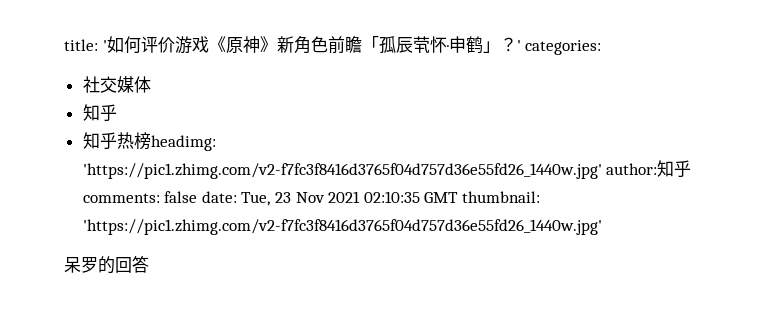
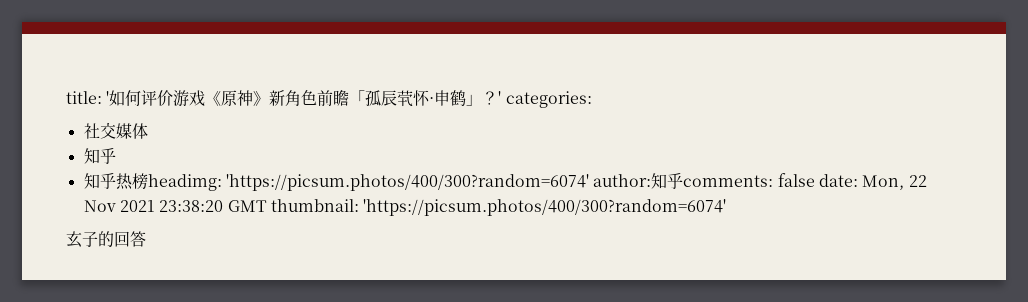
[82,163,602,179] 'https://pic1.zhimg.com/v2-f7fc3f8416d3765f04d757d36e55fd26_1440w.jpg' -> [225,174,589,191] 'https://picsum.photos/400/300?random=6074'
[241,192,292,206] Tue, 23 -> [862,175,927,190] Mon, 22
[363,191,420,203] 02:10:35 -> [159,200,224,212] 23:38:20
[82,219,602,235] [64,257,98,273] 'https://pic1.zhimg.com/v2-f7fc3f8416d3765f04d757d36e55fd26_1440w.jpg' // 呆罗 -> [363,199,727,216] [66,231,98,248] 'https://picsum.photos/400/300?random=6074' // 玄子

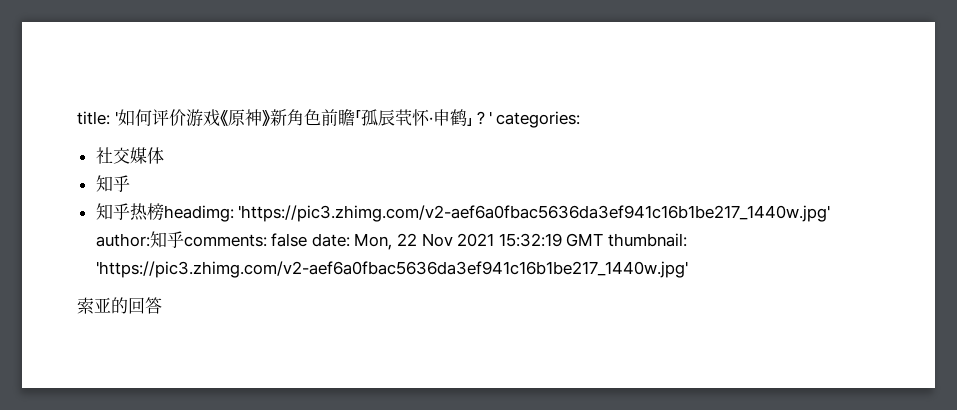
[225,174,589,191] 'https://picsum.photos/400/300?random=6074' -> [238,205,831,222] 'https://pic3.zhimg.com/v2-aef6a0fbac5636da3ef941c16b1be217_1440w.jpg'
[159,200,224,212] 23:38:20 -> [498,233,562,247] 15:32:19
[363,199,727,216] [66,231,98,248] 'https://picsum.photos/400/300?random=6074' // 玄子 -> [95,261,688,278] [77,297,111,314] 'https://pic3.zhimg.com/v2-aef6a0fbac5636da3ef941c16b1be217_1440w.jpg' // 索亚

